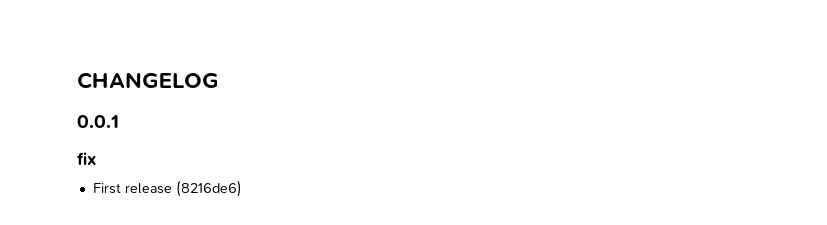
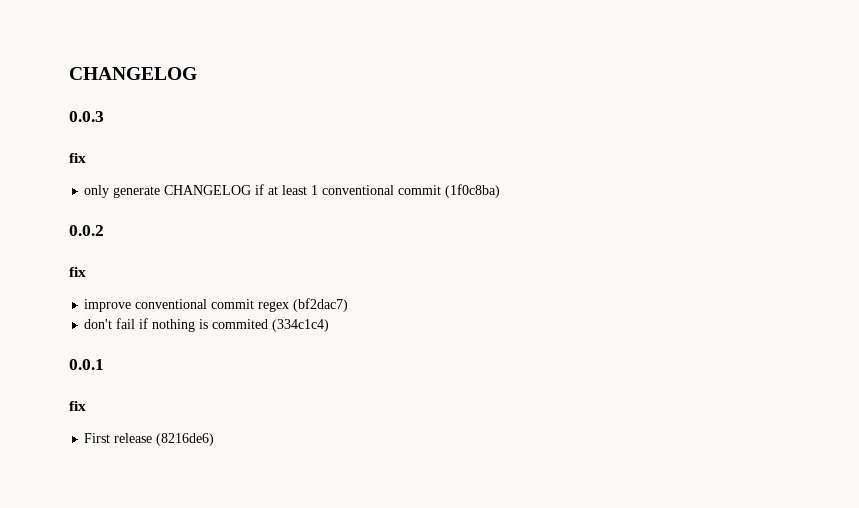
[77,72,219,89] CHANGELOG -> [69,67,197,80] [69,111,104,122] [69,153,86,163] [84,184,501,198] [69,225,104,236] [69,267,86,277] [84,298,349,312] [84,318,330,332] CHANGELOG // 0.0.3 // fix // only generate CHANGELOG if at least 1 conventional commit (1f0c8ba) // 0.0.2 // fix // improve conventional commit regex (bf2dac7) // don't fail if nothing is commited (334c1c4)

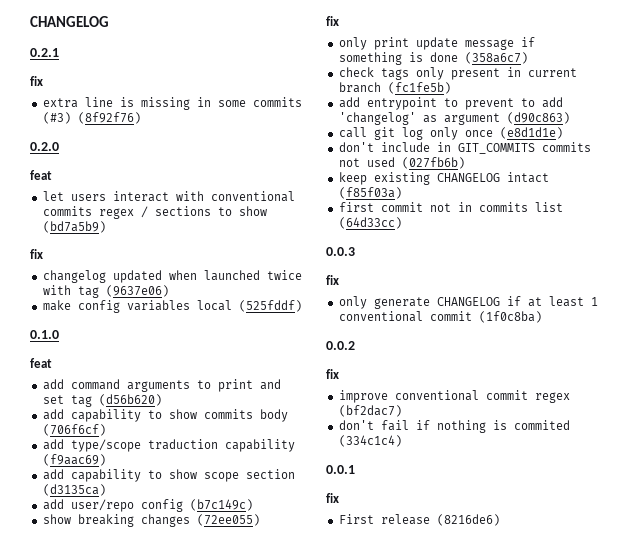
[69,67,197,80] CHANGELOG -> [30,16,109,27] [30,48,59,57] [30,76,43,86] [42,97,302,110] [42,112,141,124] [30,142,59,151] [30,170,52,180] [42,191,295,202] [42,206,267,219] [42,221,106,233] [30,249,43,259] [42,270,302,283] [42,285,169,298] [42,300,302,313] [30,330,59,339] [30,358,52,368] [42,379,281,392] [42,394,162,407] [42,409,288,422] [42,424,106,436] [42,439,295,452] [42,454,106,466] [42,469,295,482] [42,484,106,496] [42,499,253,512] [42,514,260,527] [326,16,339,26] [338,37,535,50] [338,52,528,65] [338,67,577,80] [338,82,451,94] [338,97,563,110] [338,112,570,125] [338,127,563,140] [338,142,591,154] [338,157,465,169] [338,172,549,185] [338,187,402,199] [338,202,563,212] [338,217,402,229] CHANGELOG // 0.2.1 // fix // extra line is missing in some commits (#3) (8f92f76) // 0.2.0 // feat // let users interact with conventional commits regex / sections to show (bd7a5b9) // fix // changelog updated when launched twice with tag (9637e06) // make config variables local (525fddf) // 0.1.0 // feat // add command arguments to print and set tag (d56b620) // add capability to show commits body (706f6cf) // add type/scope traduction capability (f9aac69) // add capability to show scope section (d3135ca) // add user/repo config (b7c149c) // show breaking changes (72ee055) // fix // only print update message if something is done (358a6c7) // check tags only present in current branch (fc1fe5b) // add entrypoint to prevent to add 'changelog' as argument (d90c863) // call git log only once (e8d1d1e) // don't include in GIT_COMMITS commits not used (027fb6b) // keep existing CHANGELOG intact (f85f03a) // first commit not in commits list (64d33cc)

